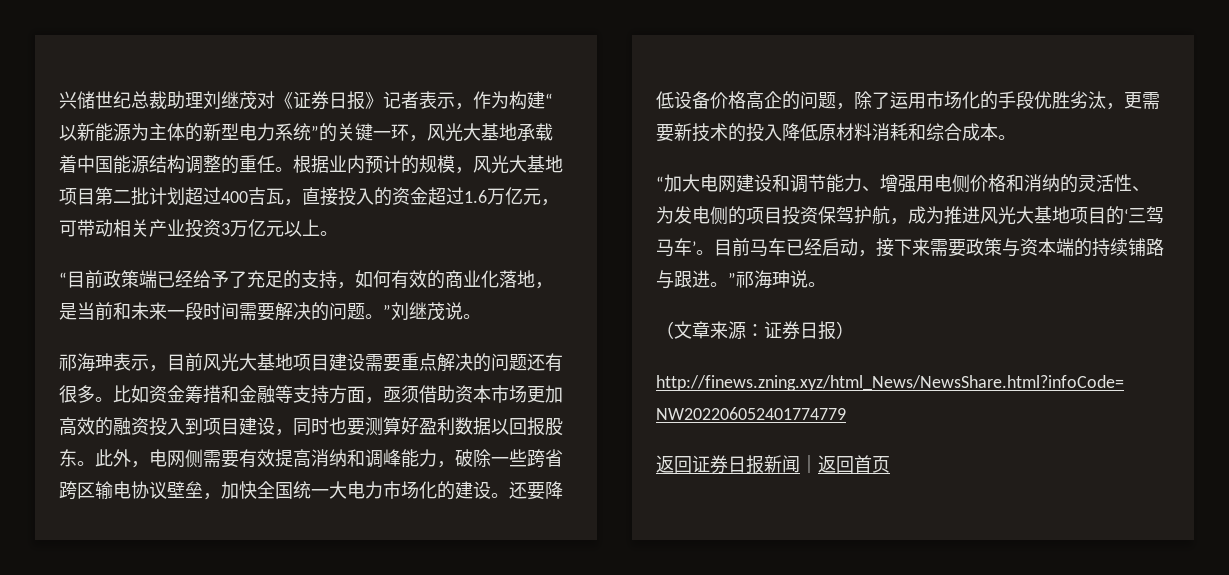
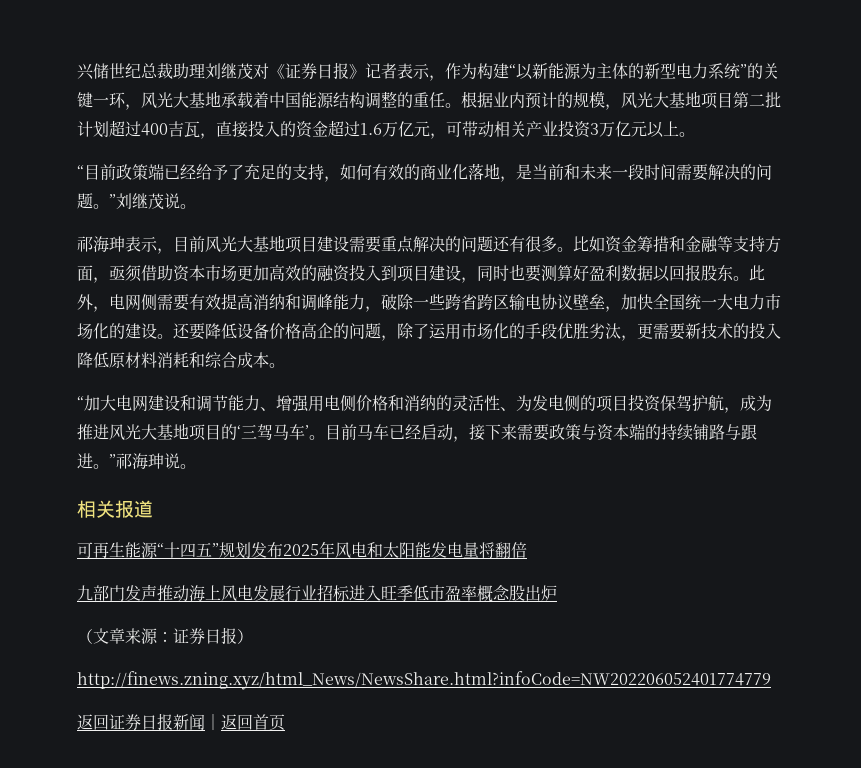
(826, 284) none -> [77,500,153,518] [77,541,527,559] [77,584,557,602] // 相关报道 // 可再生能源“十四五”规划发布2025年风电和太阳能发电量将翻倍 // 九部门发声推动海上风电发展行业招标进入旺季低市盈率概念股出炉

